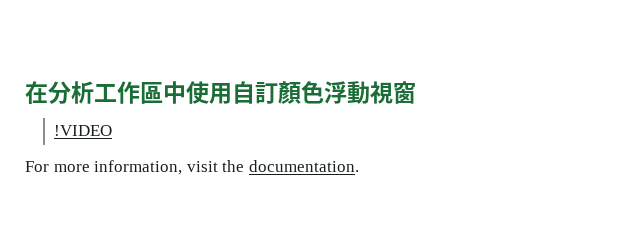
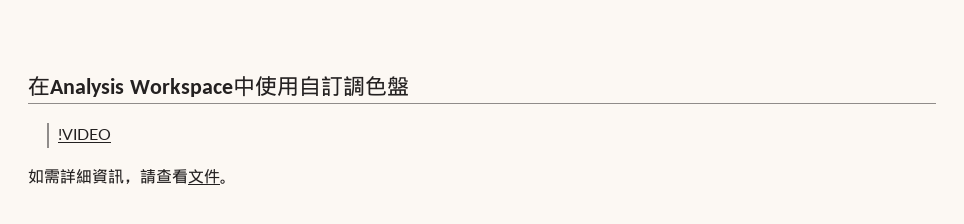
[48,81,416,104] [54,125,113,136] [25,160,359,175] 分析工作區中使用自訂顏色浮動視窗 // !VIDEO // For more information, visit the documentation. -> [50,76,409,97] [57,129,111,140] [28,168,236,184] Analysis Workspace中使用自訂調色盤 // !VIDEO // 如需詳細資訊，請查看文件。

